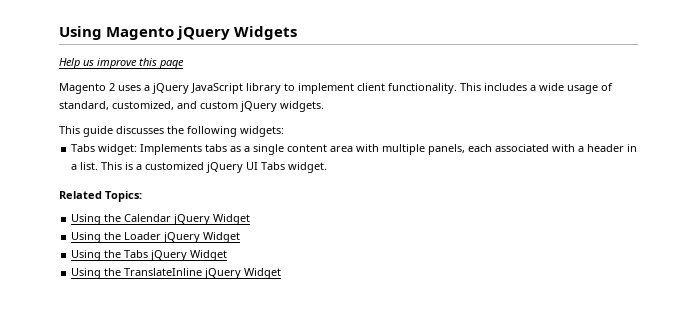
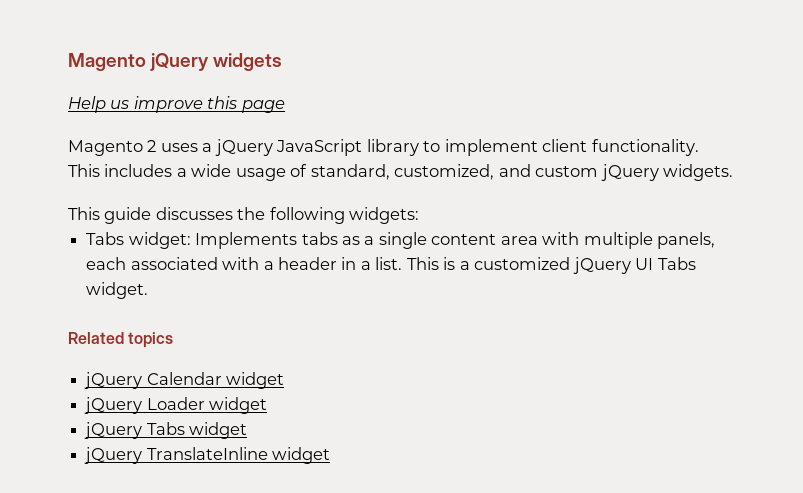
[59,26,102,40] Using -> (68, 62) none
[234,26,298,40] Widgets -> [213,53,283,71] widgets
[105,191,142,202] [71,214,251,225] [71,232,241,243] [71,250,228,261] [71,268,282,279] Topics: // Using the Calendar jQuery Widget // Using the Loader jQuery Widget // Using the Tabs jQuery Widget // Using the TranslateInline jQuery Widget -> [128,332,174,348] [84,372,285,389] [84,397,268,414] [84,422,248,439] [84,447,331,464] topics // jQuery Calendar widget // jQuery Loader widget // jQuery Tabs widget // jQuery TranslateInline widget

